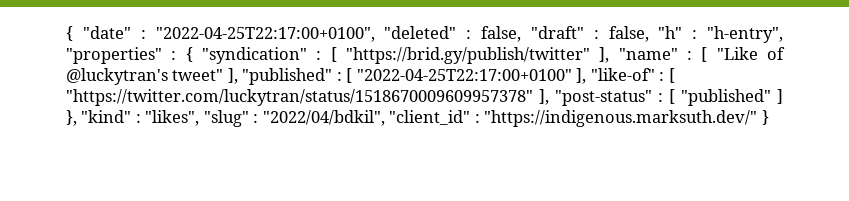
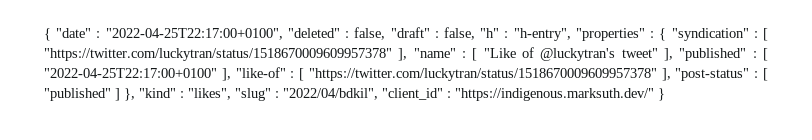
[346,47,590,64] "https://brid.gy/publish/twitter" -> [44,48,392,61] "https://twitter.com/luckytran/status/1518670009609957378"

